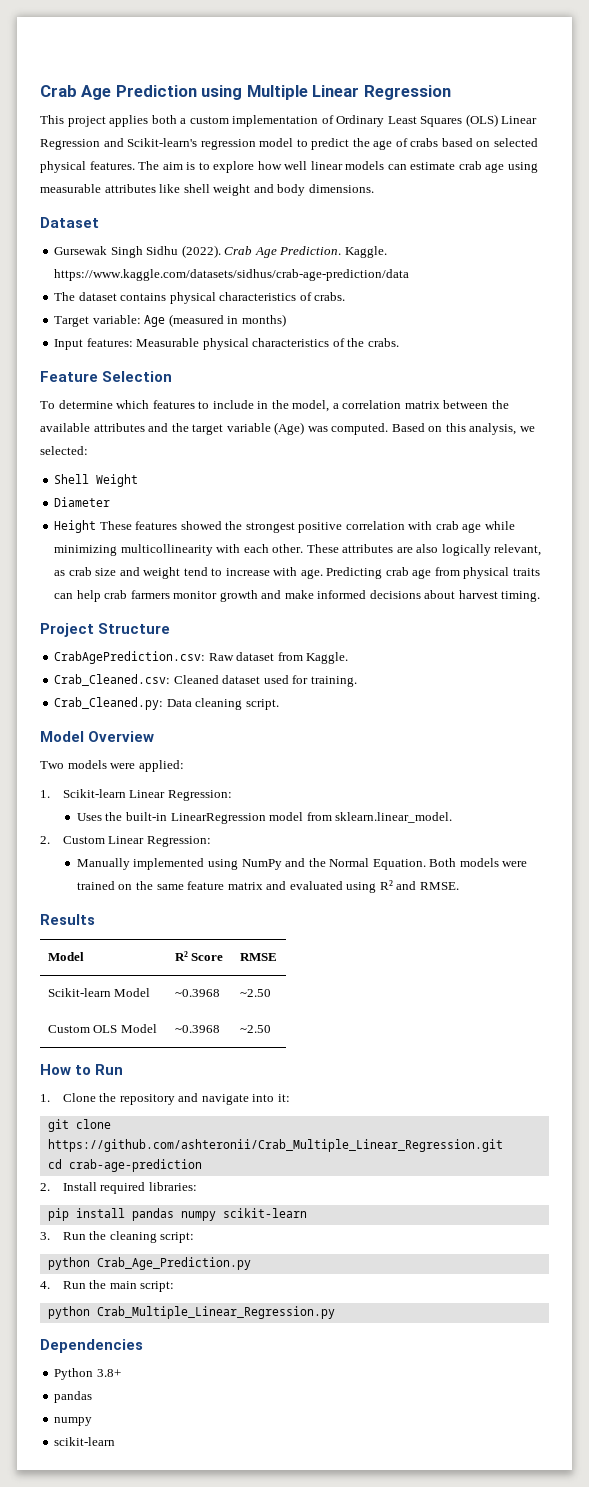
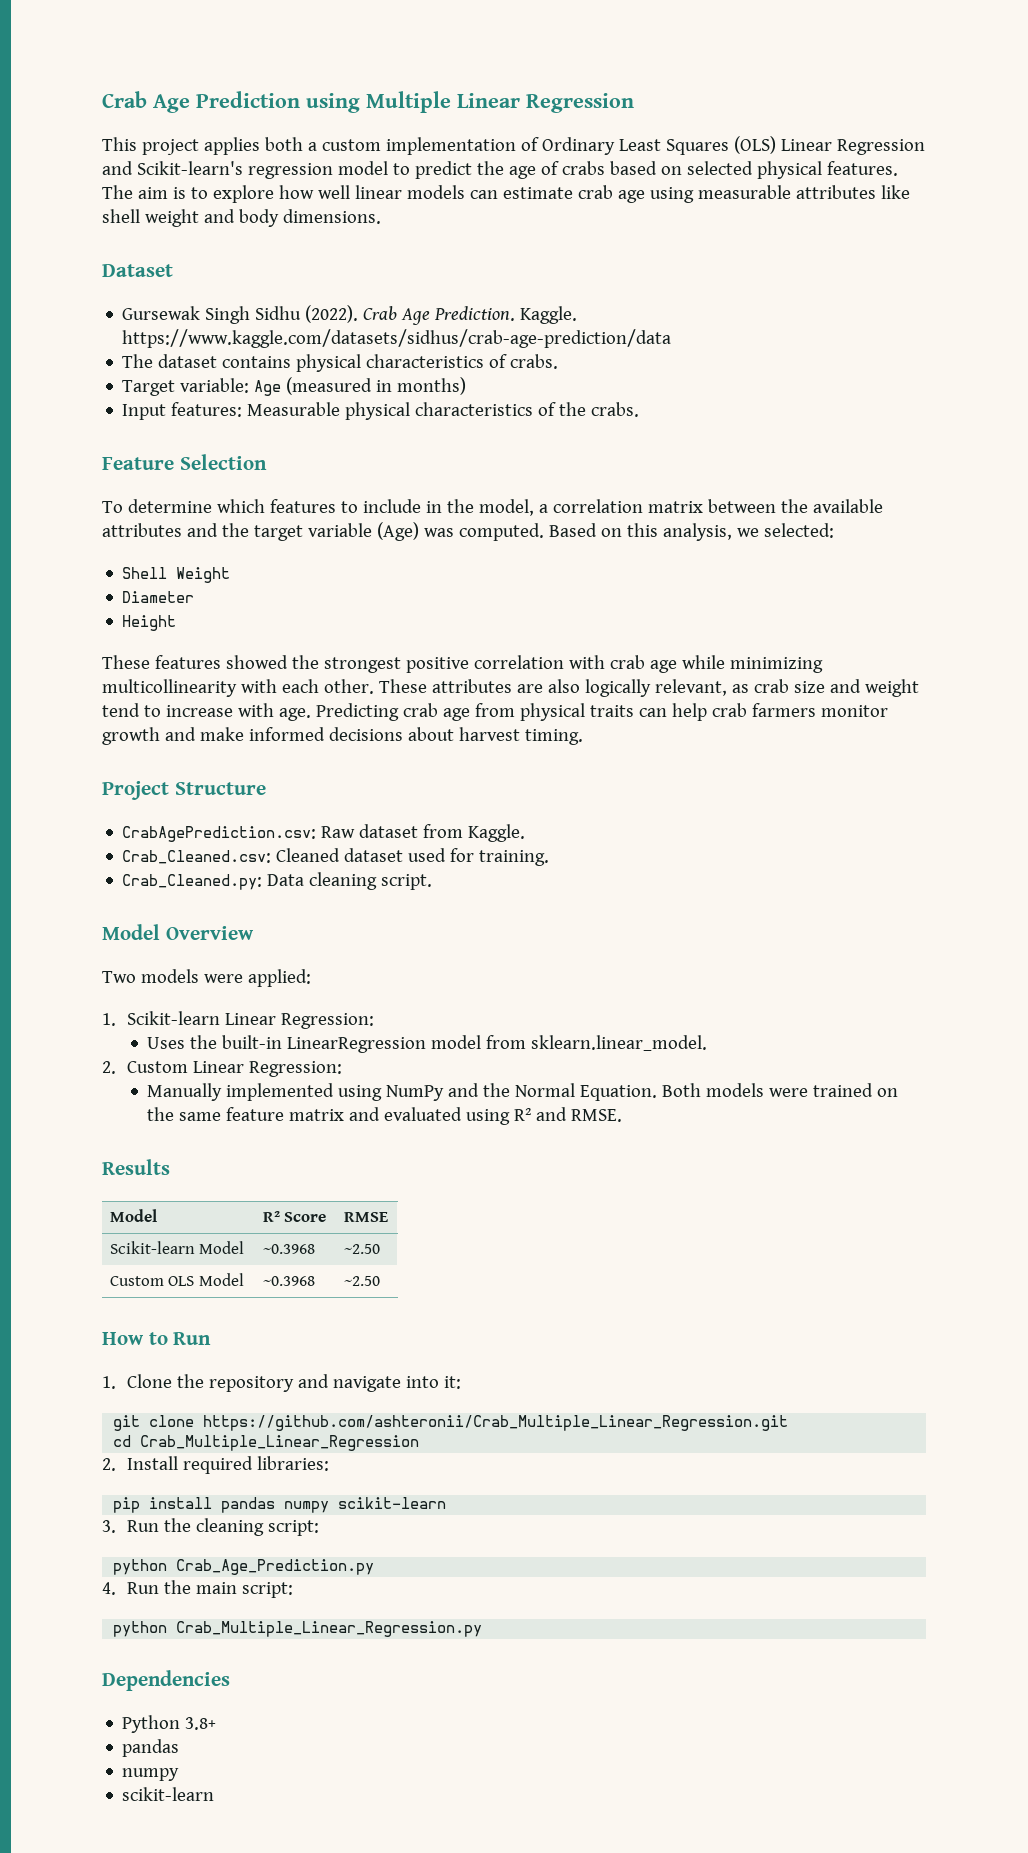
(97, 526) none -> (177, 623) //
[68,1159,202,1172] crab-age-prediction -> [140,1435,420,1451] Crab_Multiple_Linear_Regression

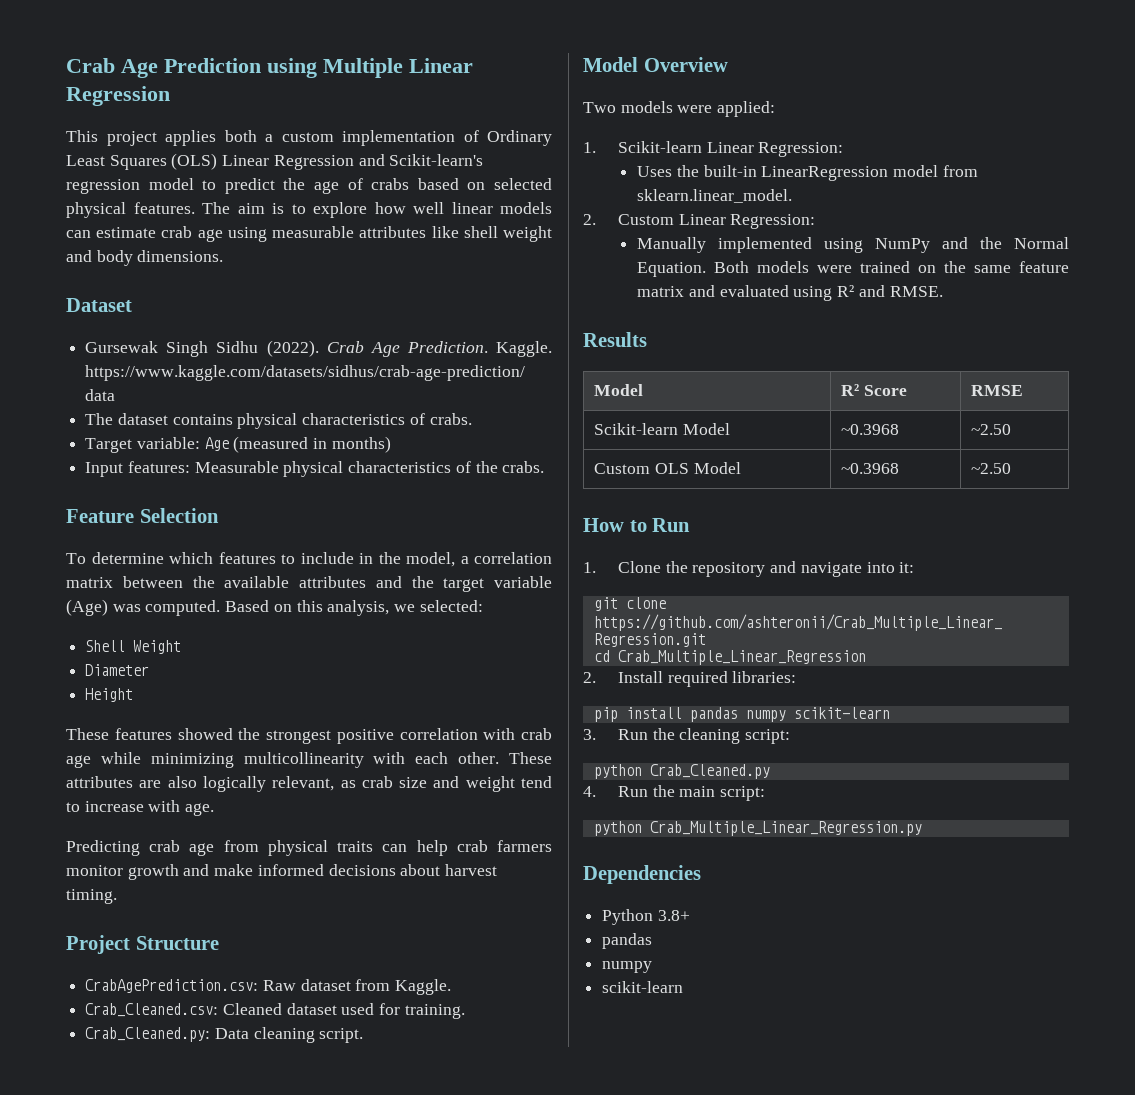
(311, 714) none -> (215, 809) //
[176,1559,375,1575] Crab_Age_Prediction.py -> [649,764,770,779] Crab_Cleaned.py

